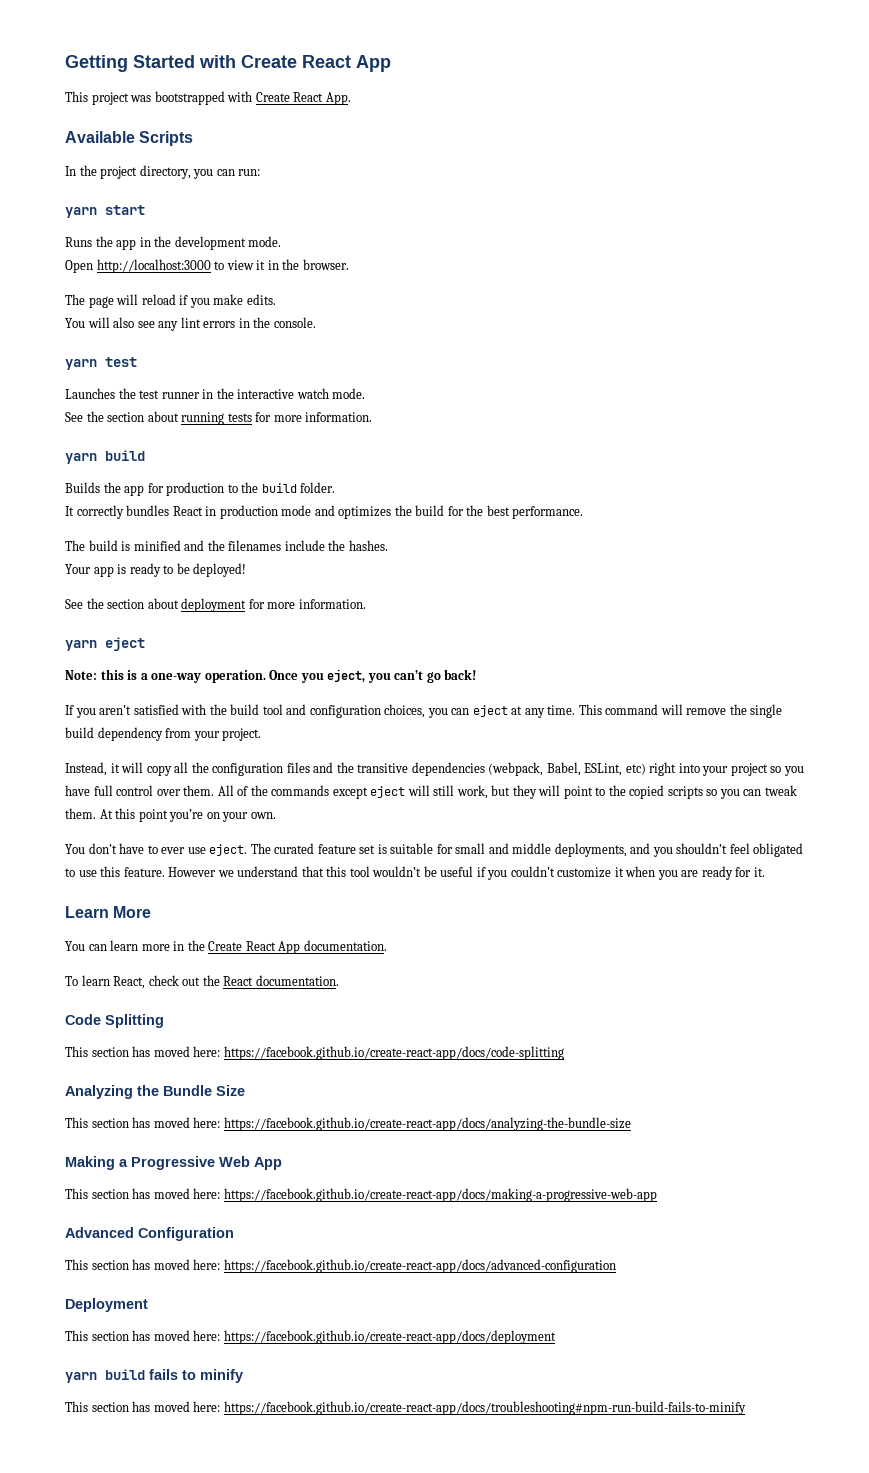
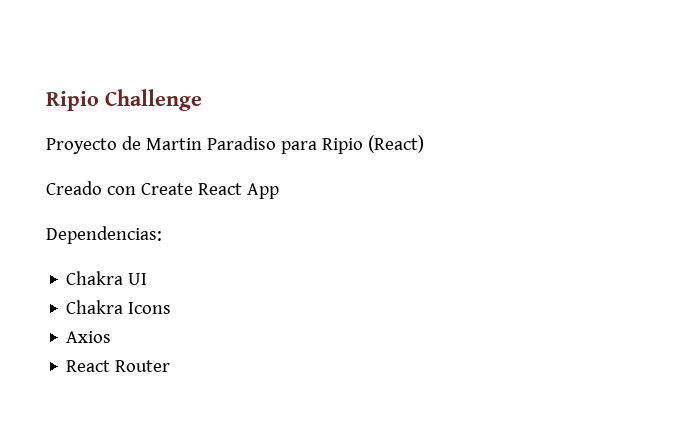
[65,55,391,72] [65,91,351,105] [65,131,194,146] [65,165,261,179] [65,205,145,218] [65,236,282,250] [65,259,349,273] [65,294,276,308] [65,317,316,331] [65,357,137,370] [65,388,366,399] [65,411,373,425] [65,450,145,464] [65,482,336,496] [65,505,584,519] [65,540,388,551] [65,563,247,577] [65,598,366,612] [65,637,145,651] [65,669,477,683] [65,704,783,718] [65,727,262,741] [65,762,804,776] [65,785,797,799] [65,808,276,822] [65,843,804,857] [65,866,765,880] [65,906,152,918] [65,940,387,954] [65,975,339,989] [65,1014,164,1028] [65,1046,564,1060] [65,1085,245,1099] [65,1117,631,1131] [65,1156,282,1170] [65,1188,657,1202] [65,1227,234,1241] [65,1259,616,1273] [65,1298,148,1312] [65,1330,556,1344] [65,1369,243,1383] [65,1401,746,1415] Getting Started with Create React App // This project was bootstrapped with Create React App. // Available Scripts // In the project directory, you can run: // yarn start // Runs the app in the development mode. // Open http://localhost:3000 to view it in the browser. // The page will reload if you make edits. // You will also see any lint errors in the console. // yarn test // Launches the test runner in the interactive watch mode. // See the section about running tests for more information. // yarn build // Builds the app for production to the build folder. // It correctly bundles React in production mode and optimizes the build for the best performance. // The build is minified and the filenames include the hashes. // Your app is ready to be deployed! // See the section about deployment for more information. // yarn eject // Note: this is a one-way operation. Once you eject, you can’t go back! // If you aren’t satisfied with the build tool and configuration choices, you can eject at any time. This command will remove the single build dependency from your project. // Instead, it will copy all the configuration files and the transitive dependencies (webpack, Babel, ESLint, etc) right into your project so you have full control over them. All of the commands except eject will still work, but they will point to the copied scripts so you can tweak them. At this point you’re on your own. // You don’t have to ever use eject. The curated feature set is suitable for small and middle deployments, and you shouldn’t feel obligated to use this feature. However we understand that this tool wouldn’t be useful if you couldn’t customize it when you are ready for it. // Learn More // You can learn more in the Create React App documentation. // To learn React, check out the React documentation. // Code Splitting // This section has moved here: https://facebook.github.io/create-react-app/docs/code-splitting // Analyzing the Bundle Size // This section has moved here: https://facebook.github.io/create-react-app/docs/analyzing-the-bundle-size // Making a Progressive Web App // This section has moved here: https://facebook.github.io/create-react-app/docs/making-a-progressive-web-app // Advanced Configuration // This section has moved here: https://facebook.github.io/create-react-app/docs/advanced-configuration // Deployment // This section has moved here: https://facebook.github.io/create-react-app/docs/deployment // yarn build fails to minify // This section has moved here: https://facebook.github.io/create-react-app/docs/troubleshooting#npm-run-build-fails-to-minify -> [46,89,202,111] [46,135,424,154] [46,181,279,199] [46,226,162,244] [66,271,148,285] [66,300,172,314] [66,331,112,343] [66,360,171,372] Ripio Challenge // Proyecto de Martin Paradiso para Ripio (React) // Creado con Create React App // Dependencias: // Chakra UI // Chakra Icons // Axios // React Router

